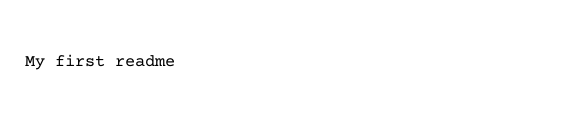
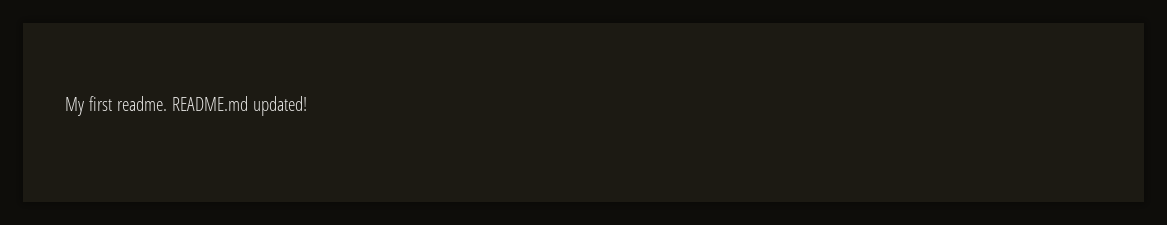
[115,55,175,67] readme -> [116,96,307,116] readme. README.md updated!

